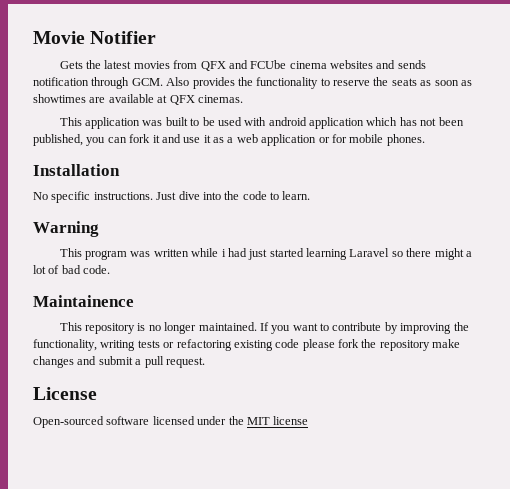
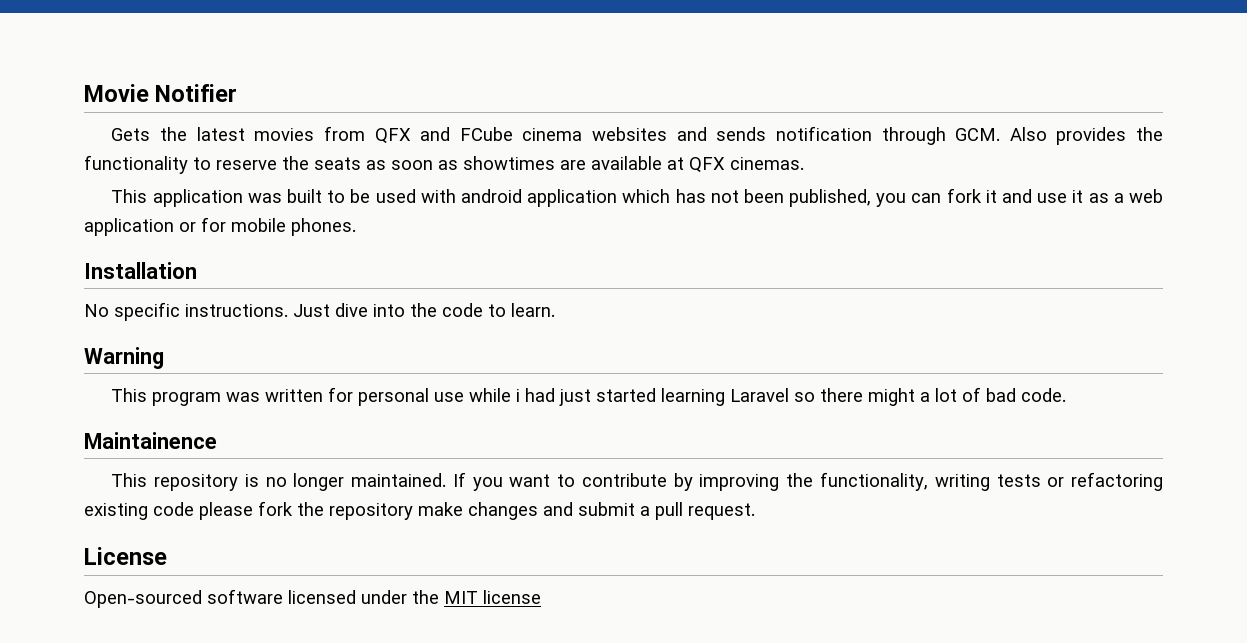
[250,60,287,69] FCUbe -> [459,127,513,141] FCube
(189, 253) none -> [328,387,465,406] for personal use

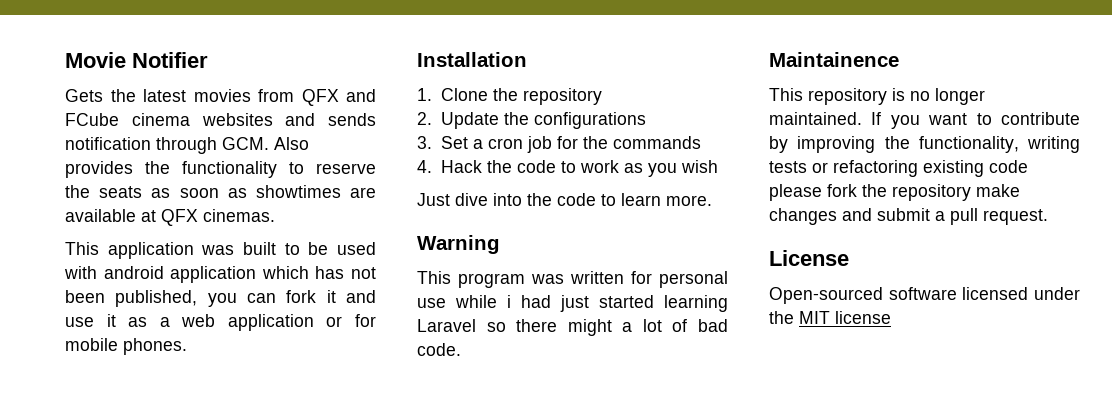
[84,302,288,321] No specific instructions. -> [417,88,602,105] [417,112,646,129] [417,136,701,153] [417,160,718,177] 1. Clone the repository // 2. Update the configurations // 3. Set a cron job for the commands // 4. Hack the code to work as you wish //
[511,303,555,317] learn. -> [621,193,712,206] learn more.

